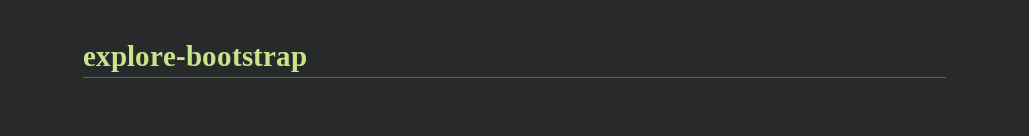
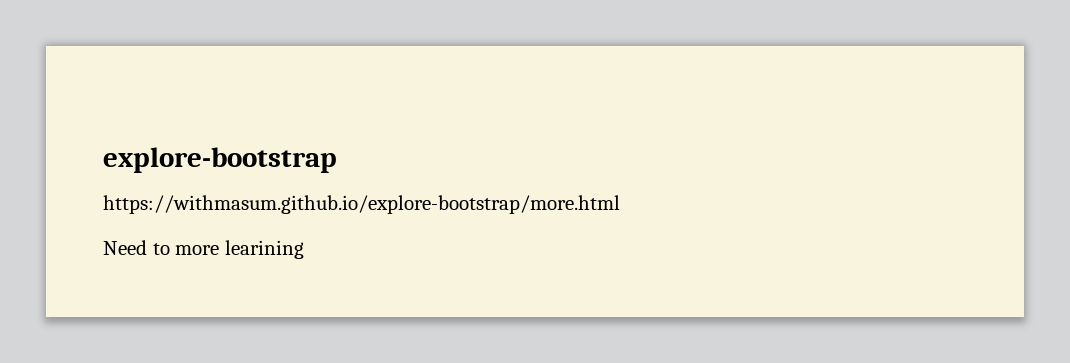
(307, 58) none -> [103,195,620,214] [103,240,304,259] // https://withmasum.github.io/explore-bootstrap/more.html // Need to more learining

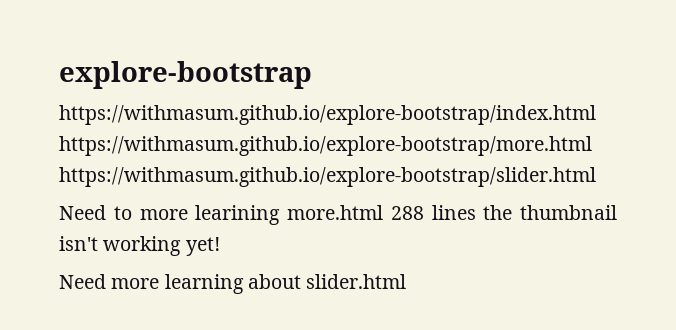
(337, 160) none -> [59,105,596,125] https://withmasum.github.io/explore-bootstrap/index.html
(620, 204) none -> [59,167,596,187] https://withmasum.github.io/explore-bootstrap/slider.html
(304, 249) none -> [287,205,617,220] [59,236,220,256] [59,274,407,294] more.html 288 lines the thumbnail isn't working yet! // Need more learning about slider.html

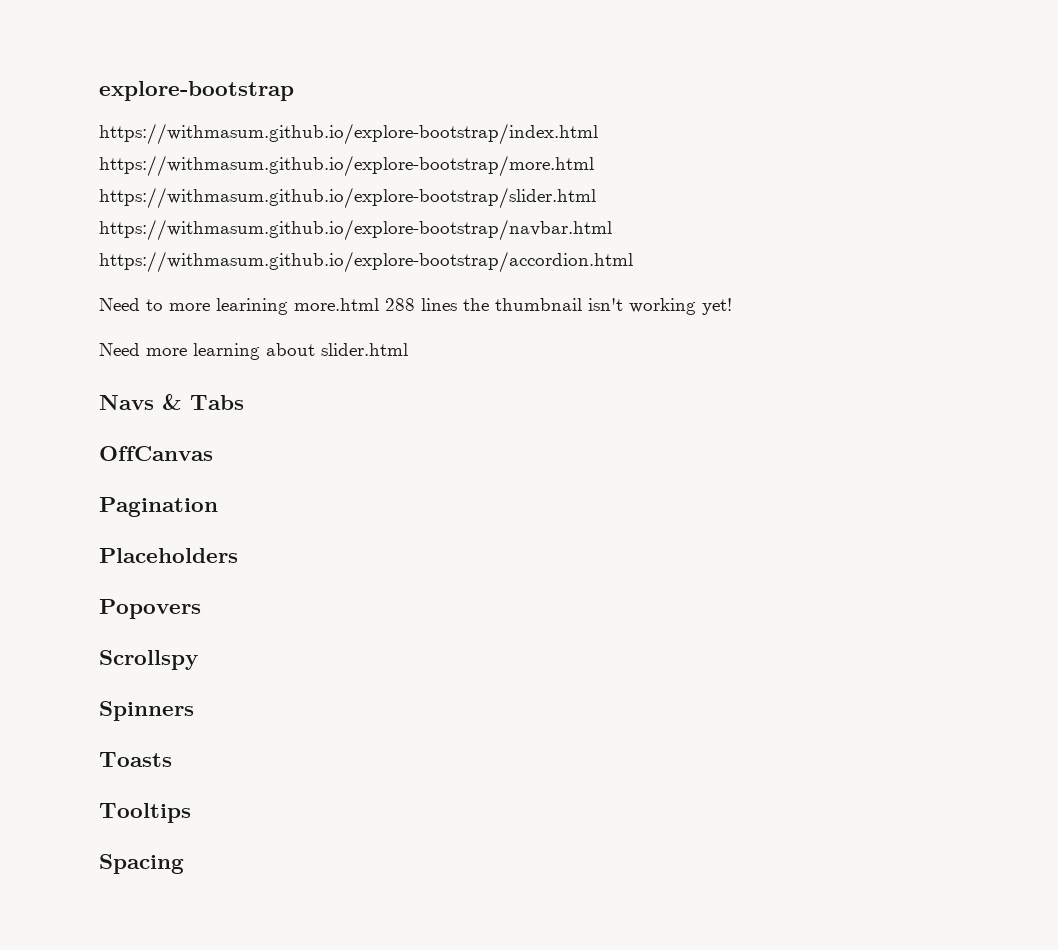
(596, 177) none -> [99,219,612,241] [99,251,633,273] https://withmasum.github.io/explore-bootstrap/navbar.html https://withmasum.github.io/explore-bootstrap/accordion.html
(407, 281) none -> [99,394,244,410] [99,446,213,461] [99,497,218,517] [99,548,238,563] [99,599,201,619] [99,650,198,670] [99,701,194,721] [99,752,172,767] [99,803,191,823] [99,854,184,874] // Navs & Tabs // OffCanvas // Pagination // Placeholders // Popovers // Scrollspy // Spinners // Toasts // Tooltips // Spacing

